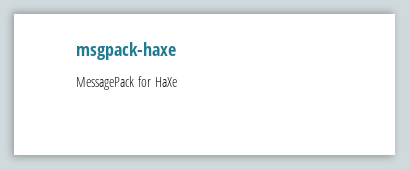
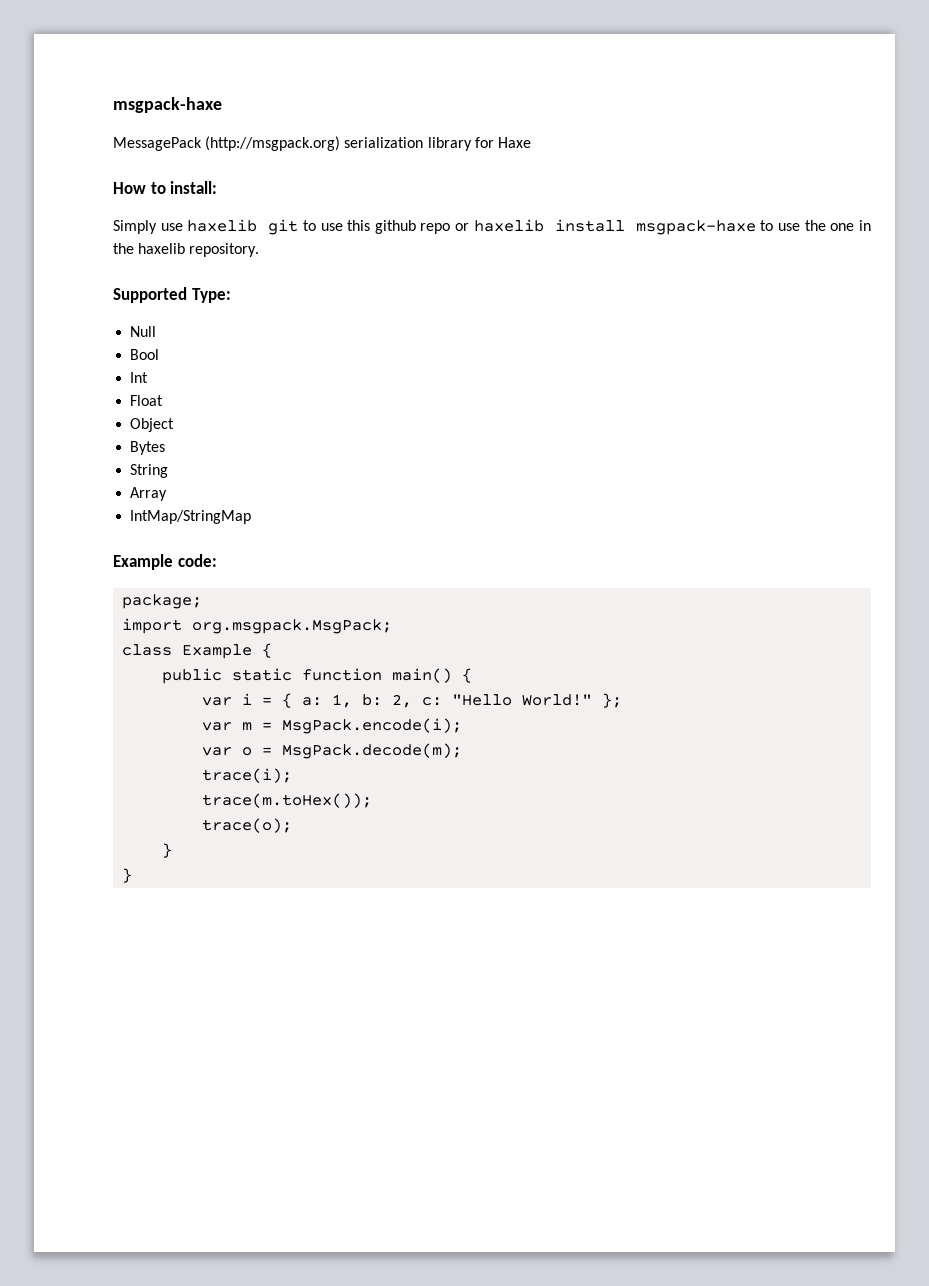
[137,76,177,87] for HaXe -> [205,136,531,151] [113,181,218,194] [113,219,871,235] [113,243,260,257] [113,287,231,303] [130,326,157,337] [130,349,160,360] [130,372,149,383] [130,395,164,406] [130,418,175,432] [130,441,166,455] [130,464,169,478] [130,487,168,501] [130,510,252,524] [113,554,217,570] [122,594,203,609] [122,618,393,634] [122,643,273,659] [162,668,473,684] [202,693,623,708] [202,718,463,734] [202,743,463,759] [202,768,293,783] [202,793,373,808] [202,818,293,833] [162,843,173,858] [122,868,133,883] (http://msgpack.org) serialization library for Haxe // How to install: // Simply use haxelib git to use this github repo or haxelib install msgpack-haxe to use the one in the haxelib repository. // Supported Type: // Null // Bool // Int // Float // Object // Bytes // String // Array // IntMap/StringMap // Example code: // package; // import org.msgpack.MsgPack; // class Example { // public static function main() { // var i = { a: 1, b: 2, c: "Hello World!" }; // var m = MsgPack.encode(i); // var o = MsgPack.decode(m); // trace(i); // trace(m.toHex()); // trace(o); // } // }

